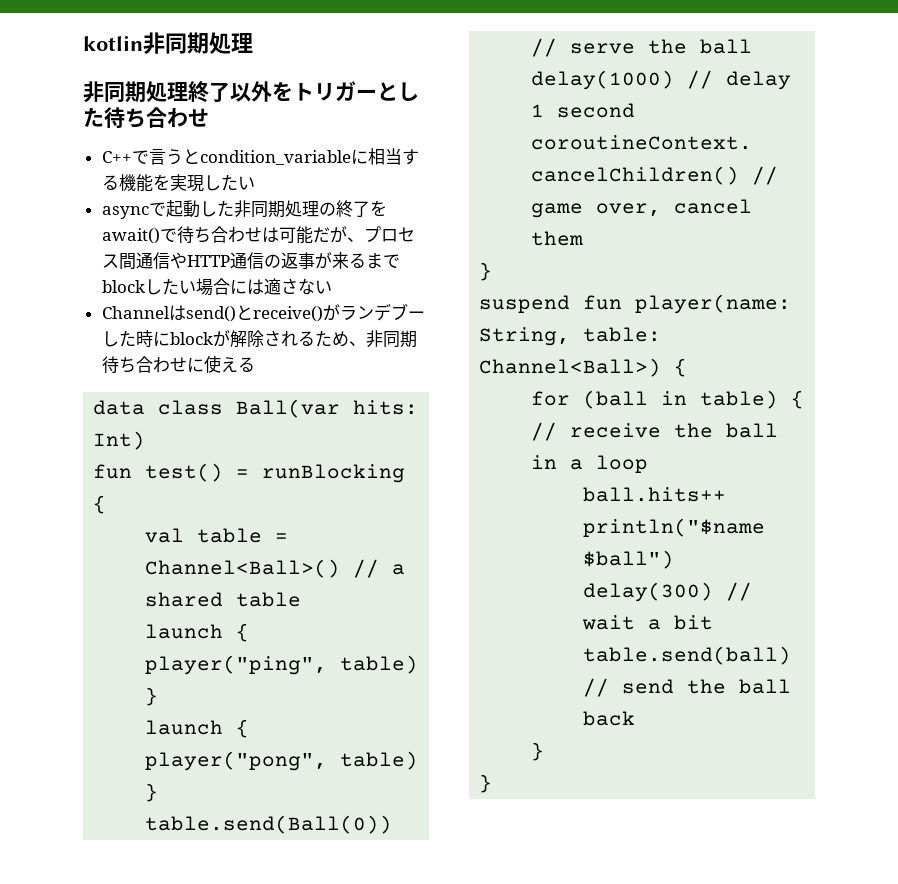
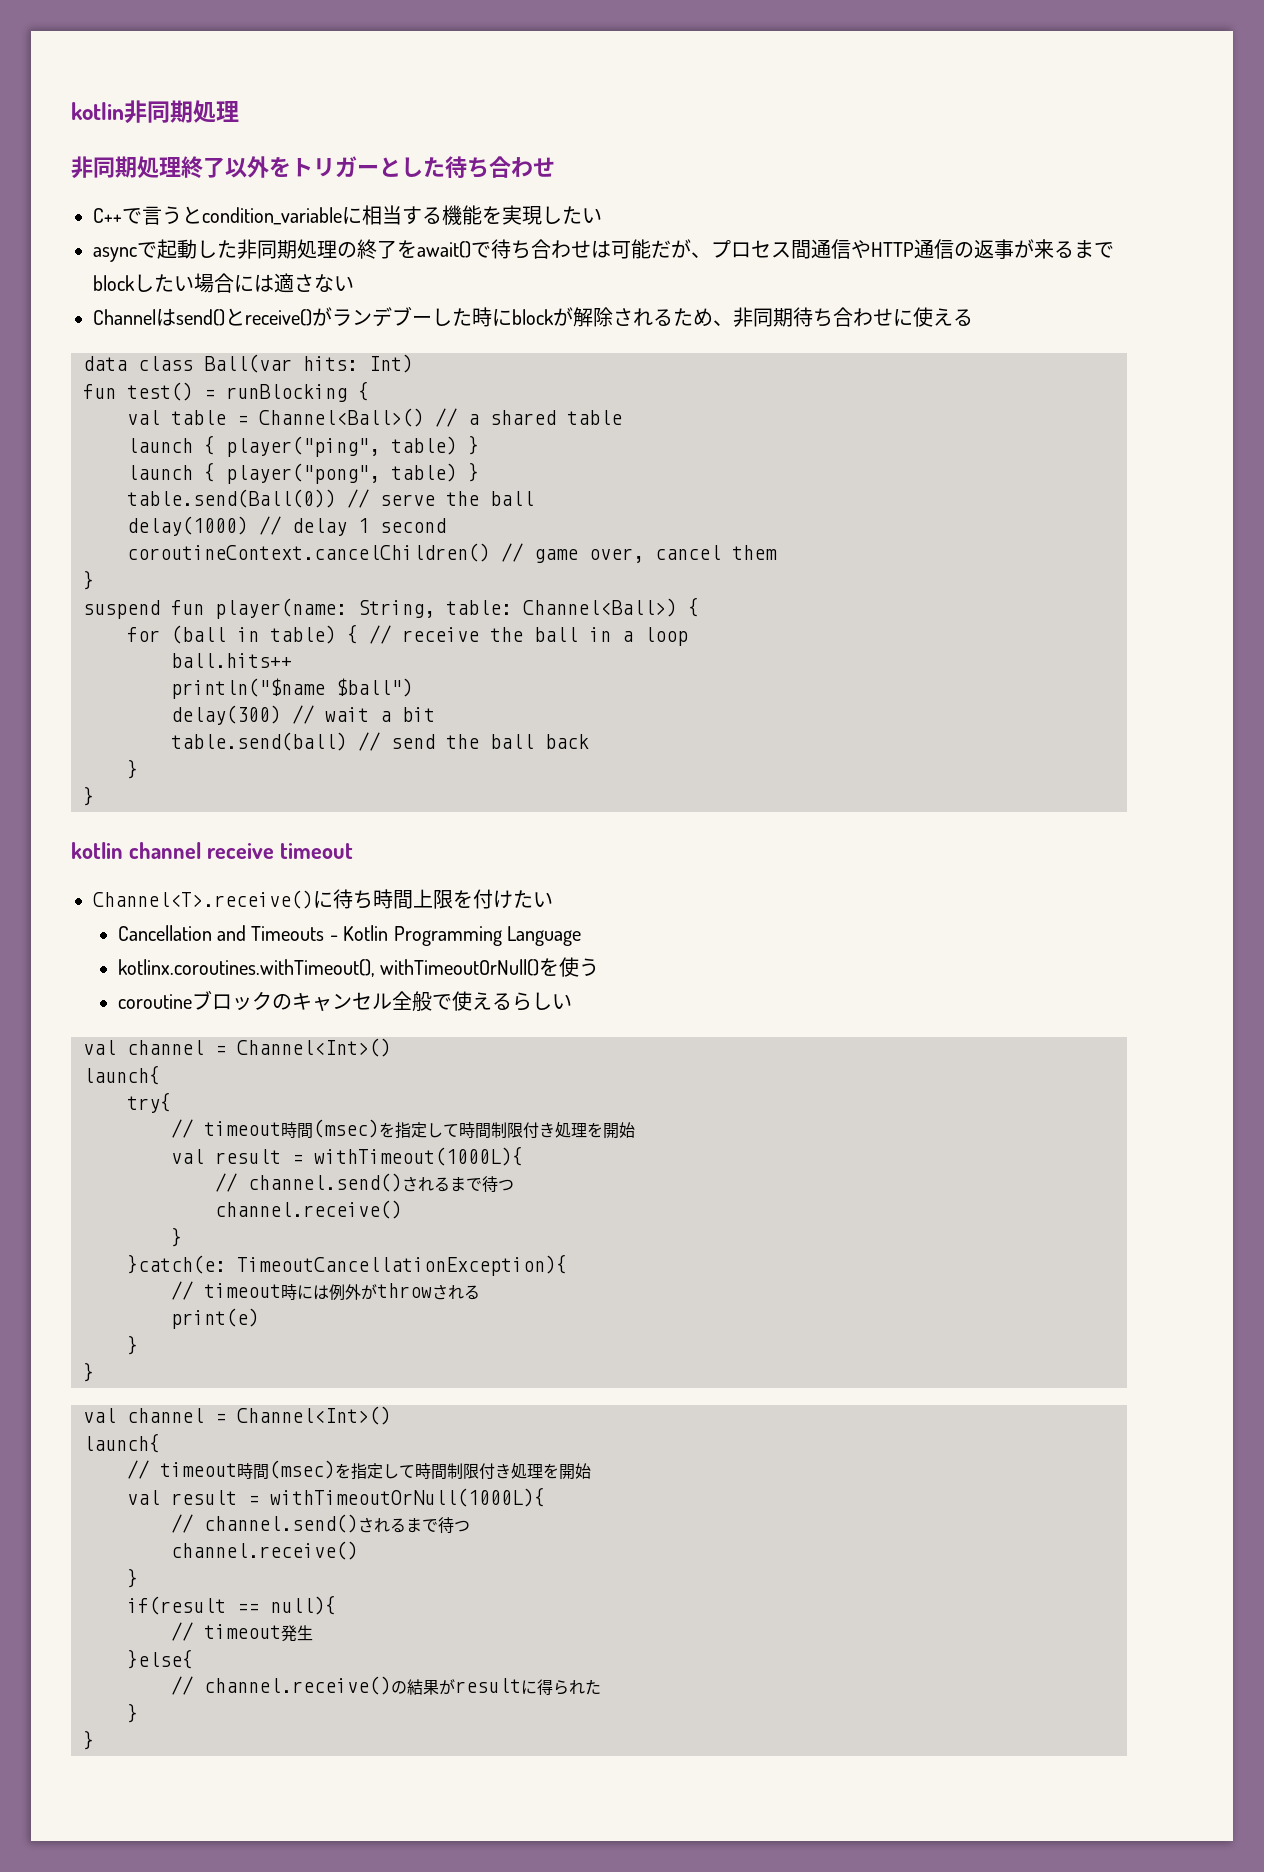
(493, 783) none -> [71,842,353,859] [93,889,553,909] [117,925,582,946] [117,957,600,977] [117,990,572,1011] [83,1038,391,1057] [83,1065,160,1085] [127,1092,171,1113] [171,1119,635,1139] [171,1146,523,1166] [215,1173,514,1193] [215,1200,402,1219] [171,1227,182,1247] [127,1254,567,1276] [171,1281,480,1301] [171,1308,259,1329] [127,1335,138,1355] [83,1362,94,1382] [83,1406,391,1425] [83,1433,160,1453] [127,1460,591,1480] [127,1487,545,1507] [171,1514,470,1534] [171,1541,358,1560] [127,1568,138,1588] [127,1595,336,1615] [171,1622,313,1642] [127,1649,193,1669] [171,1676,601,1695] [127,1703,138,1723] [83,1730,94,1750] // kotlin channel receive timeout // Channel<T>.receive()に待ち時間上限を付けたい // Cancellation and Timeouts - Kotlin Programming Language // kotlinx.coroutines.withTimeout(), withTimeoutOrNull()を使う // coroutineブロックのキャンセル全般で使えるらしい // val channel = Channel<Int>() // launch{ // try{ // // timeout時間(msec)を指定して時間制限付き処理を開始 // val result = withTimeout(1000L){ // // channel.send()されるまで待つ // channel.receive() // } // }catch(e: TimeoutCancellationException){ // // timeout時には例外がthrowされる // print(e) // } // } // val channel = Channel<Int>() // launch{ // // timeout時間(msec)を指定して時間制限付き処理を開始 // val result = withTimeoutOrNull(1000L){ // // channel.send()されるまで待つ // channel.receive() // } // if(result == null){ // // timeout発生 // }else{ // // channel.receive()の結果がresultに得られた // } // }

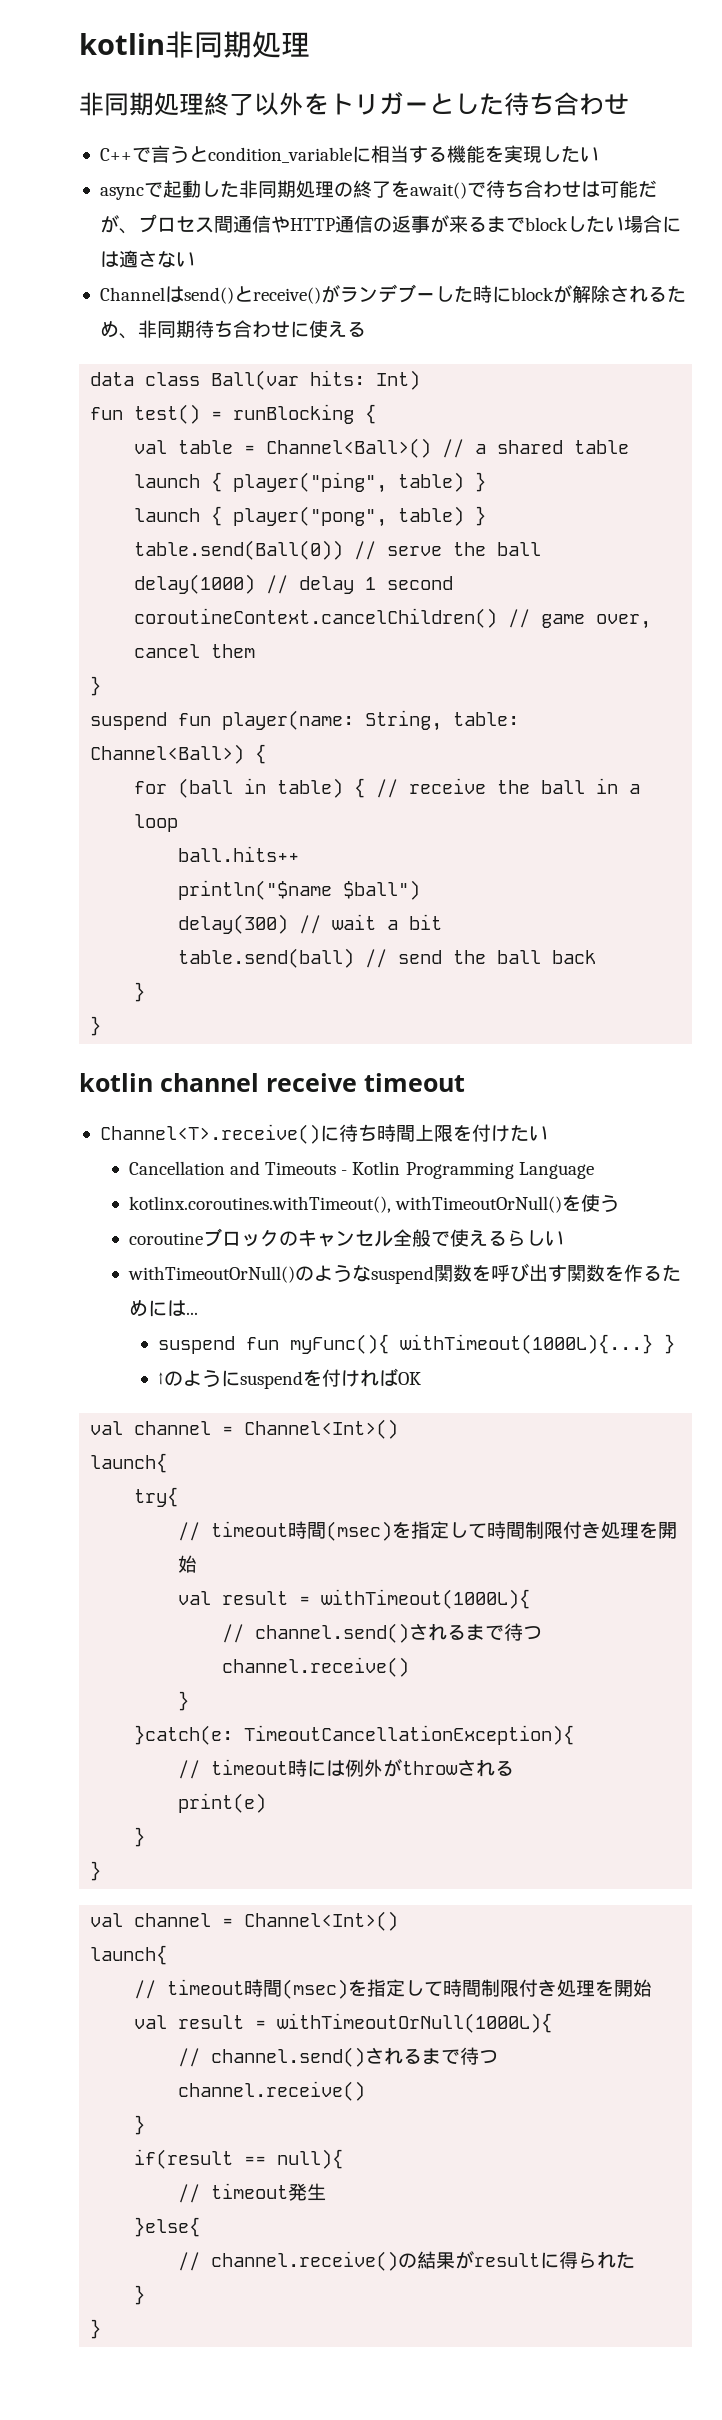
(572, 1001) none -> [127,1263,681,1284] [128,1300,198,1317] [157,1334,675,1354] [157,1368,421,1389] // withTimeoutOrNull()のようなsuspend関数を呼び出す関数を作るためには... // suspend fun myFunc(){ withTimeout(1000L){...} } // ↑のようにsuspendを付ければOK

